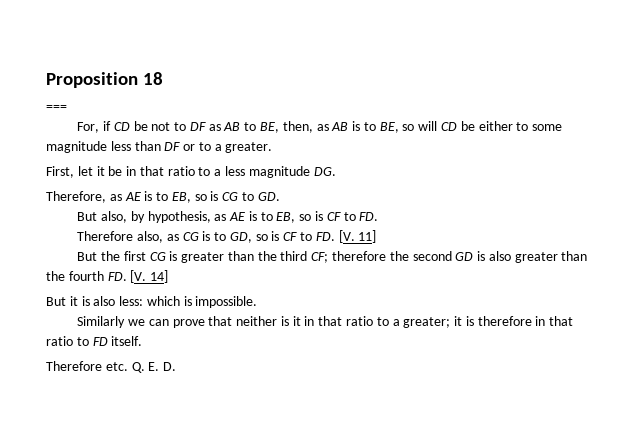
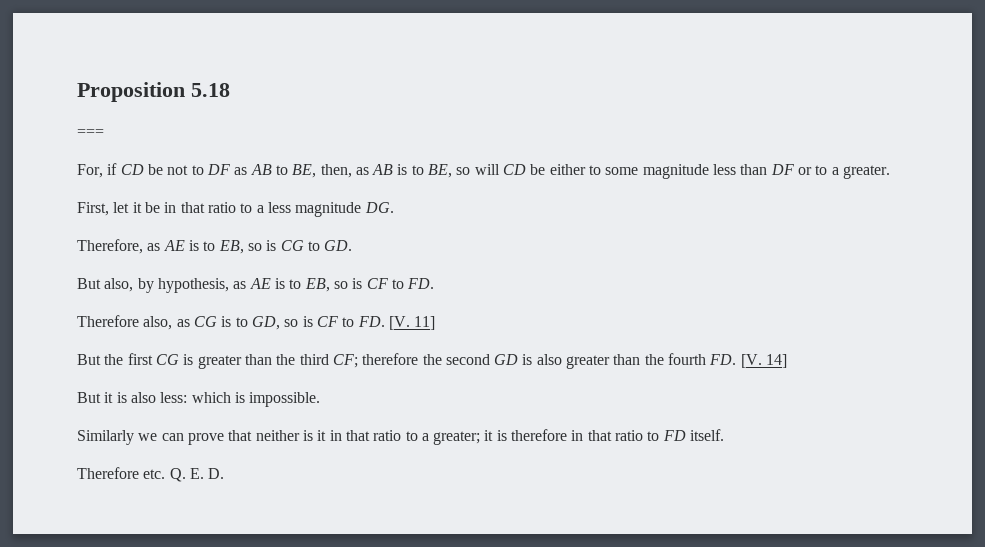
[143,72,164,85] 18 -> [191,83,230,97] 5.18

